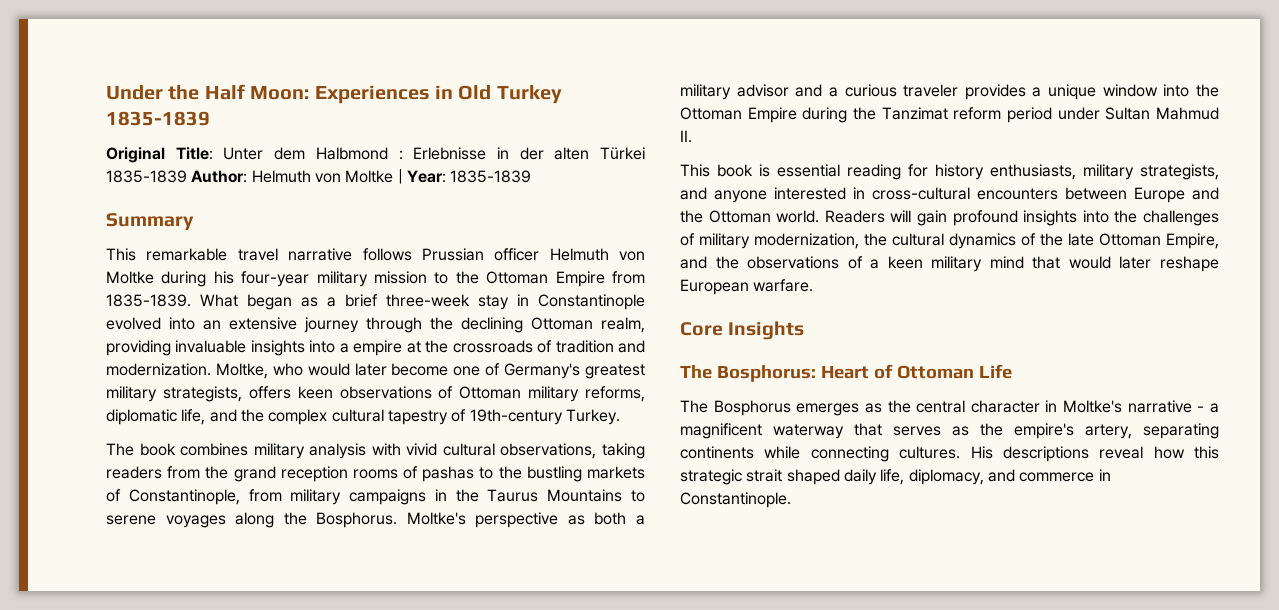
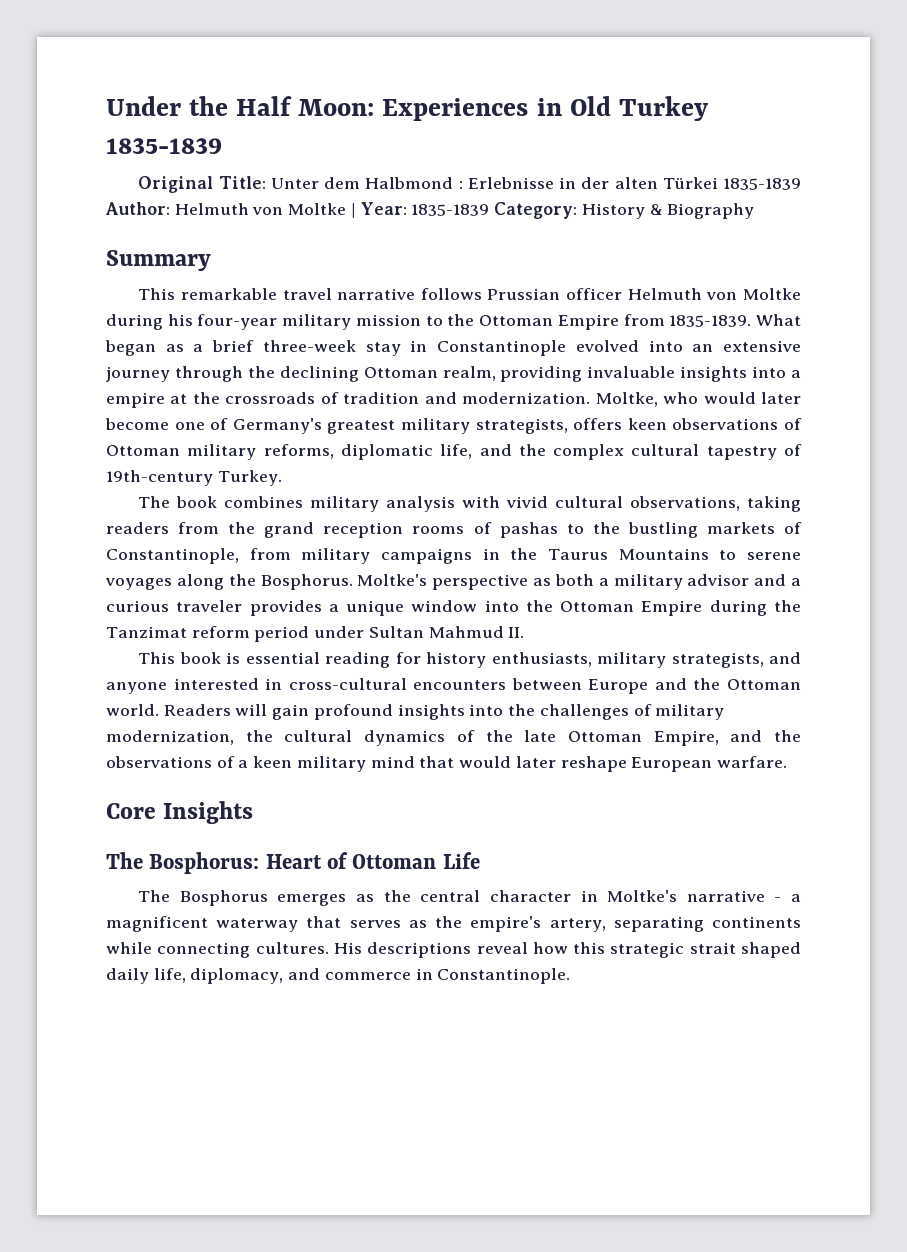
(532, 176) none -> [494,202,755,219] Category: History & Biography

